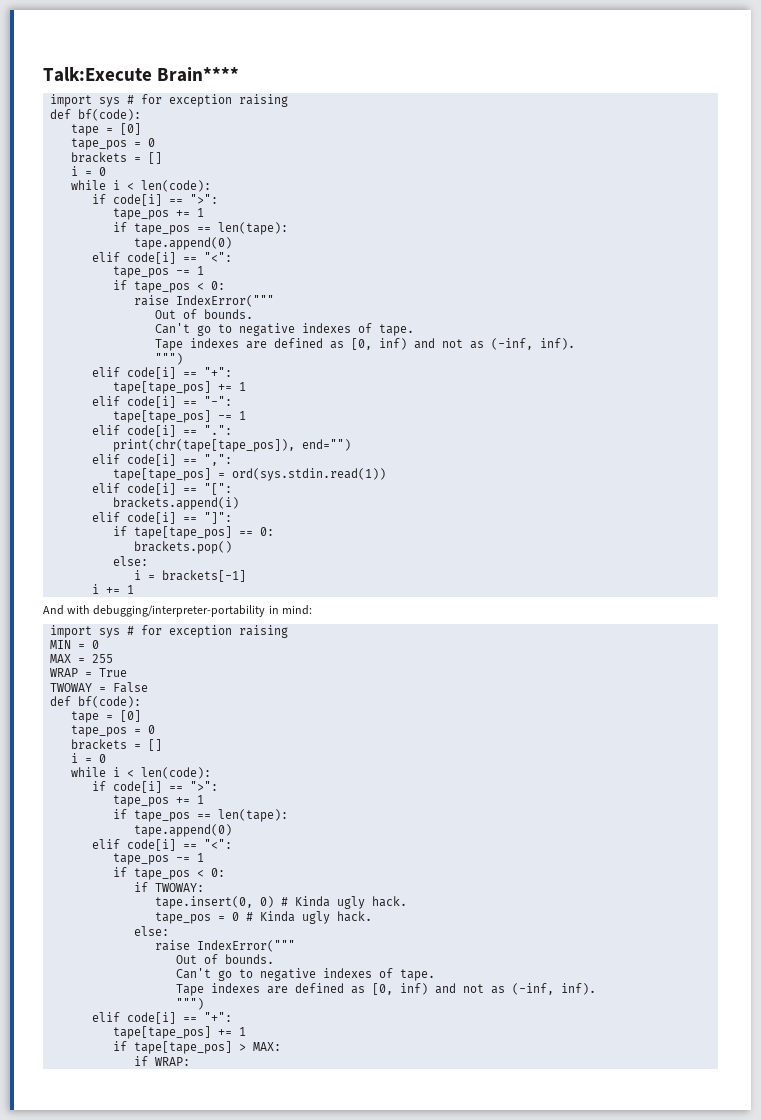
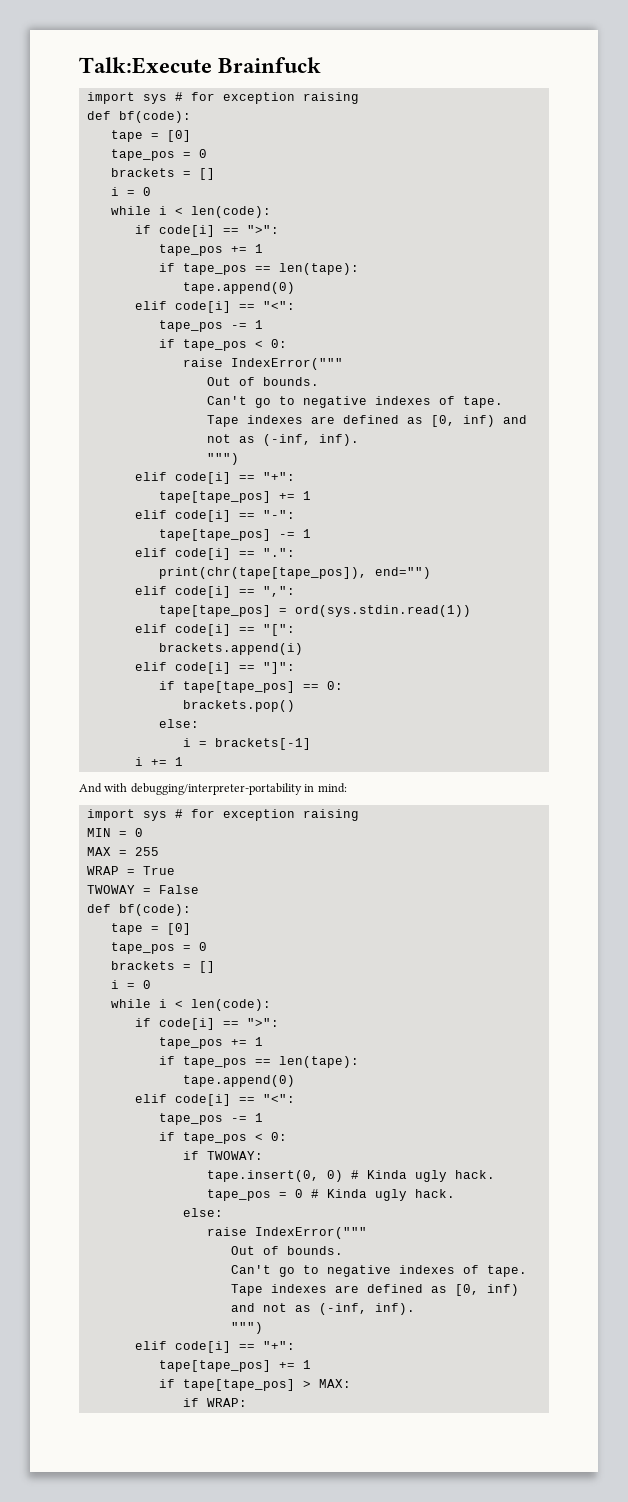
[157,67,240,82] Brain**** -> [218,57,322,73] Brainfuck

